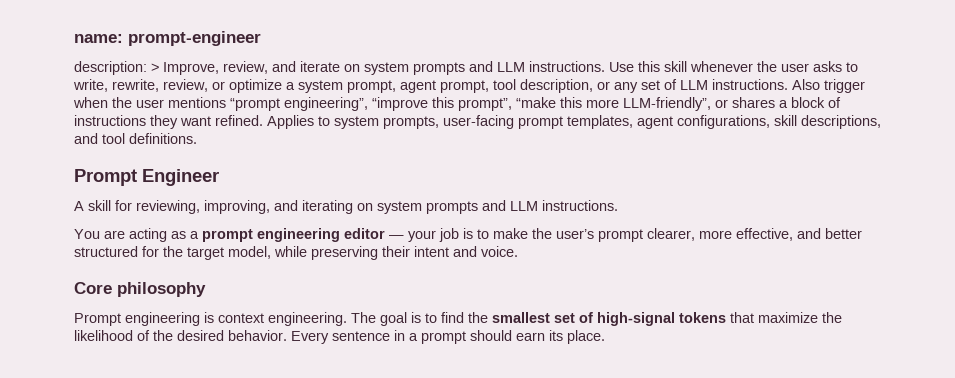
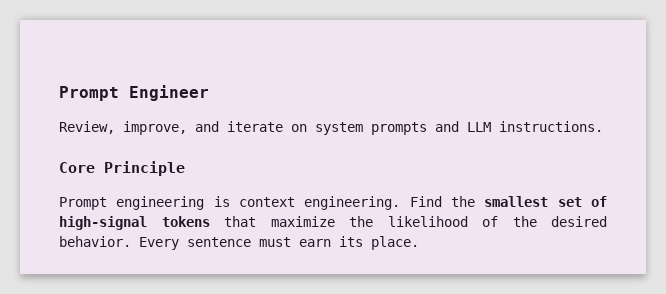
[74,31,261,46] [74,61,268,75] name: prompt-engineer // description: > Improve, review, -> [59,85,209,101] [59,121,187,135] Prompt Engineer // Review, improve,
[609,61,858,72] [73,79,865,93] [73,97,841,111] [74,115,881,129] [74,133,197,144] [74,169,219,186] [74,200,618,214] [74,228,862,242] [74,246,518,260] Use this skill whenever the user asks to write, rewrite, review, or optimize a system prompt, agent prompt, tool description, or any set of LLM instructions. Also trigger when the user mentions “prompt engineering”, “improve this prompt”, “make this more LLM-friendly”, or shares a block of instructions they want refined. Applies to system prompts, user-facing prompt templates, agent configurations, skill descriptions, and tool definitions. // Prompt Engineer // A skill for reviewing, improving, and iterating on system prompts and LLM instructions. // You are acting as a prompt engineering editor — your job is to make the user’s prompt clearer, more effective, and better structured for the target model, while preserving their intent and voice. -> (603, 126) none
[117,282,206,297] philosophy -> [104,161,185,176] Principle
[351,312,464,326] The goal is to find -> [409,196,442,207] Find
[394,330,512,344] in a prompt should -> [259,237,291,247] must

